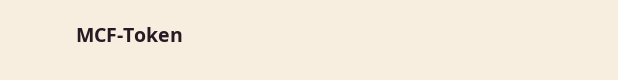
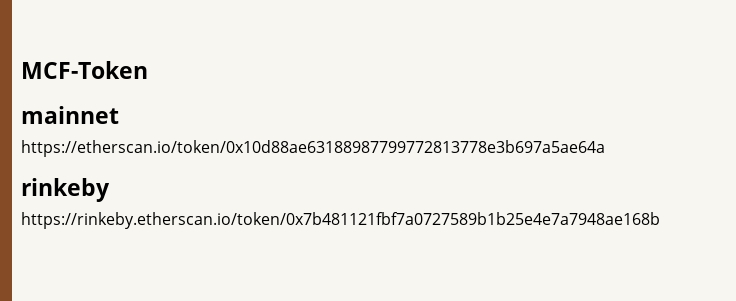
(183, 34) none -> [21,106,119,124] [21,140,605,157] [21,178,110,202] [21,212,660,229] // mainnet // https://etherscan.io/token/0x10d88ae63188987799772813778e3b697a5ae64a // rinkeby // https://rinkeby.etherscan.io/token/0x7b481121fbf7a0727589b1b25e4e7a7948ae168b

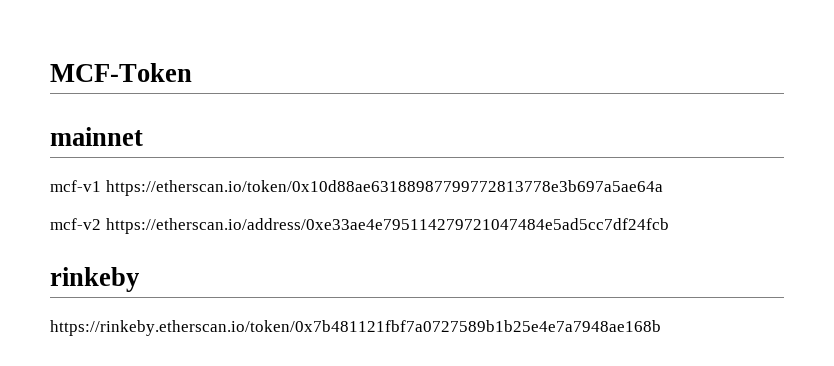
(119, 115) none -> [50,180,101,192] mcf-v1
(605, 148) none -> [50,218,669,234] // mcf-v2 https://etherscan.io/address/0xe33ae4e795114279721047484e5ad5cc7df24fcb

